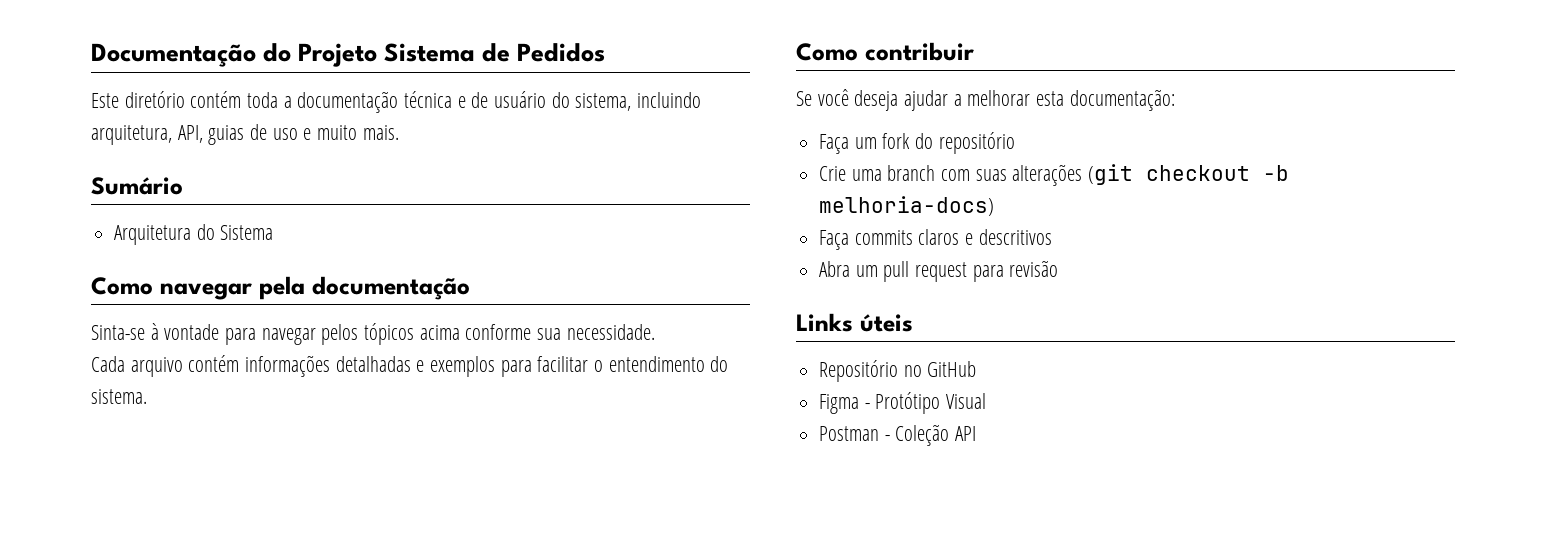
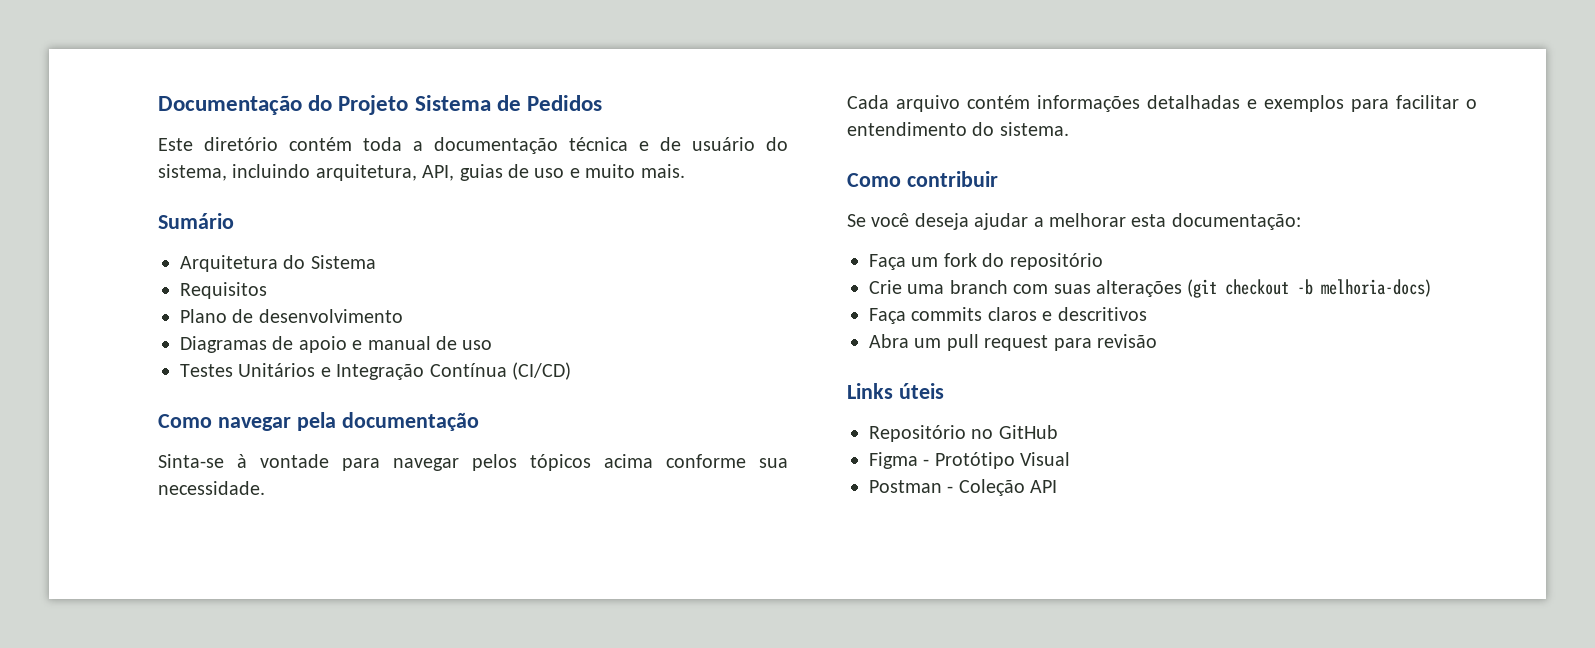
(274, 232) none -> [180,282,267,299] [180,309,403,323] [180,336,493,353] [180,362,571,380] // Requisitos // Plano de desenvolvimento // Diagramas de apoio e manual de uso // Testes Unitários e Integração Contínua (CI/CD)

